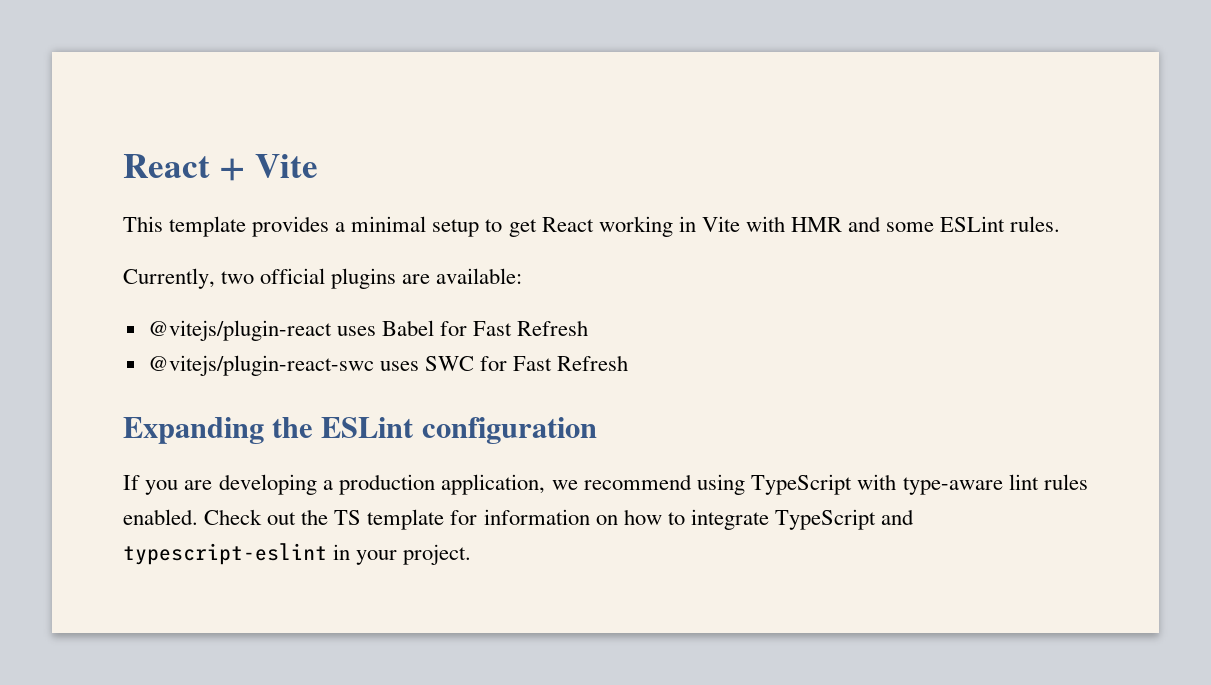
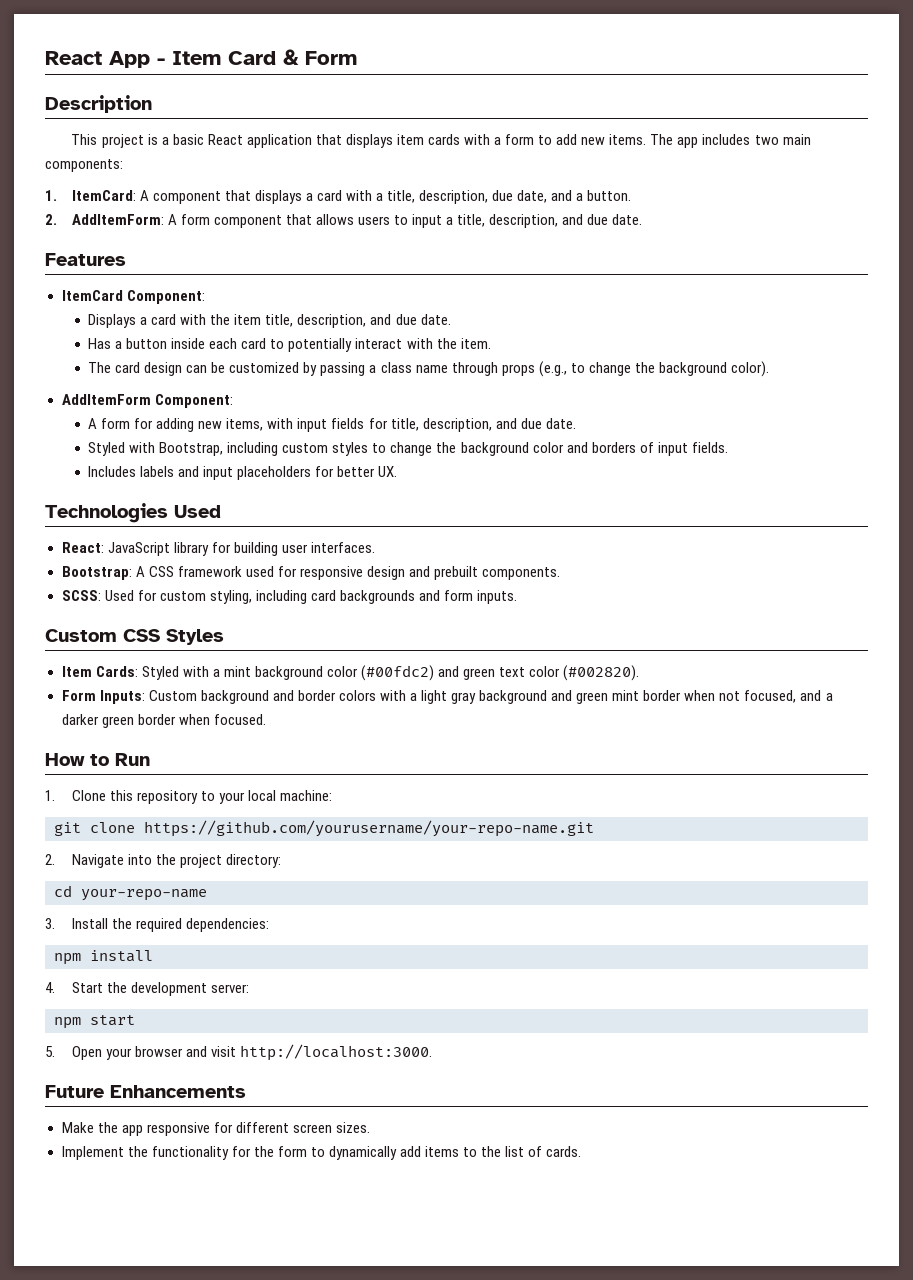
[123,154,318,181] [123,216,1061,237] [123,268,523,289] [147,320,589,341] [147,355,629,376] [123,417,597,444] [123,474,1088,495] [123,509,914,530] [123,543,472,565] React + Vite // This template provides a minimal setup to get React working in Vite with HMR and some ESLint rules. // Currently, two official plugins are available: // @vitejs/plugin-react uses Babel for Fast Refresh // @vitejs/plugin-react-swc uses SWC for Fast Refresh // Expanding the ESLint configuration // If you are developing a production application, we recommend using TypeScript with type-aware lint rules enabled. Check out the TS template for information on how to integrate TypeScript and typescript-eslint in your project. -> [45,49,357,68] [45,95,152,113] [71,134,811,148] [45,159,123,172] [45,190,632,204] [45,214,643,228] [45,253,126,266] [61,290,205,304] [88,314,451,328] [88,338,491,352] [88,361,769,377] [61,394,233,408] [88,418,576,432] [88,442,728,456] [88,466,398,480] [45,503,221,523] [61,542,375,556] [61,566,561,580] [61,590,517,604] [45,629,224,645] [61,665,640,681] [61,690,833,704] [61,714,266,728] [45,753,150,766] [45,790,332,804] [54,820,594,837] [45,854,281,868] [54,885,207,901] [45,918,269,932] [54,950,153,965] [45,982,249,996] [54,1015,135,1029] [45,1044,432,1061] [45,1085,246,1098] [61,1122,370,1136] [61,1146,582,1160] React App - Item Card & Form // Description // This project is a basic React application that displays item cards with a form to add new items. The app includes two main components: // 1. ItemCard: A component that displays a card with a title, description, due date, and a button. // 2. AddItemForm: A form component that allows users to input a title, description, and due date. // Features // ItemCard Component: // Displays a card with the item title, description, and due date. // Has a button inside each card to potentially interact with the item. // The card design can be customized by passing a class name through props (e.g., to change the background color). // AddItemForm Component: // A form for adding new items, with input fields for title, description, and due date. // Styled with Bootstrap, including custom styles to change the background color and borders of input fields. // Includes labels and input placeholders for better UX. // Technologies Used // React: JavaScript library for building user interfaces. // Bootstrap: A CSS framework used for responsive design and prebuilt components. // SCSS: Used for custom styling, including card backgrounds and form inputs. // Custom CSS Styles // Item Cards: Styled with a mint background color (#00fdc2) and green text color (#002820). // Form Inputs: Custom background and border colors with a light gray background and green mint border when not focused, and a darker green border when focused. // How to Run // 1. Clone this repository to your local machine: // git clone https://github.com/yourusername/your-repo-name.git // 2. Navigate into the project directory: // cd your-repo-name // 3. Install the required dependencies: // npm install // 4. Start the development server: // npm start // 5. Open your browser and visit http://localhost:3000. // Future Enhancements // Make the app responsive for different screen sizes. // Implement the functionality for the form to dynamically add items to the list of cards.

